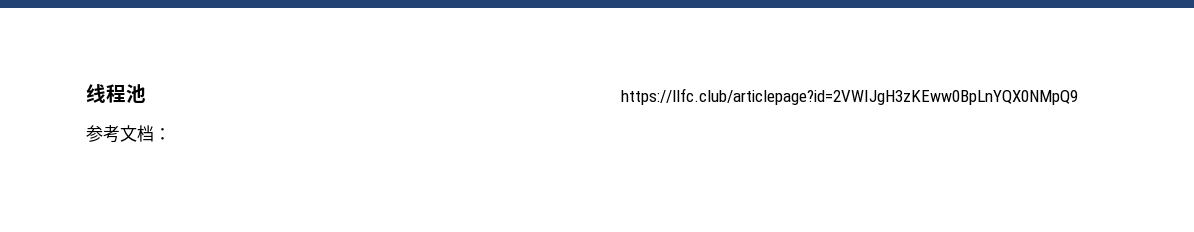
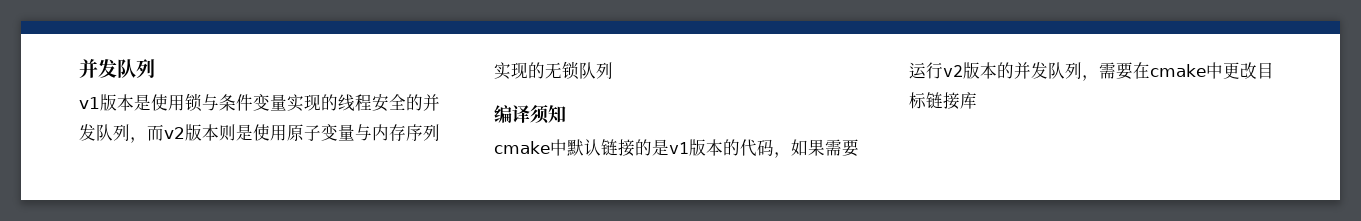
[86,84,146,103] [86,125,171,143] [621,88,1078,105] 线程池 // 参考文档：https://llfc.club/articlepage?id=2VWIJgH3zKEww0BpLnYQX0NMpQ9 -> [79,58,155,79] [79,93,440,112] [79,124,440,143] [494,61,613,80] [494,104,566,124] [494,139,859,158] [909,62,1274,81] [909,92,977,110] 并发队列 // v1版本是使用锁与条件变量实现的线程安全的并发队列，而v2版本则是使用原子变量与内存序列实现的无锁队列 // 编译须知 // cmake中默认链接的是v1版本的代码，如果需要运行v2版本的并发队列，需要在cmake中更改目标链接库

